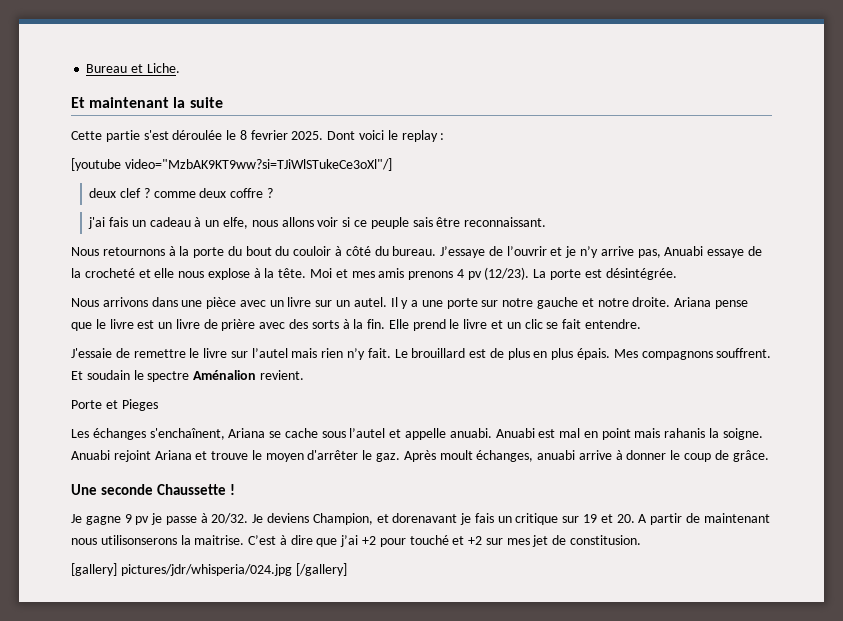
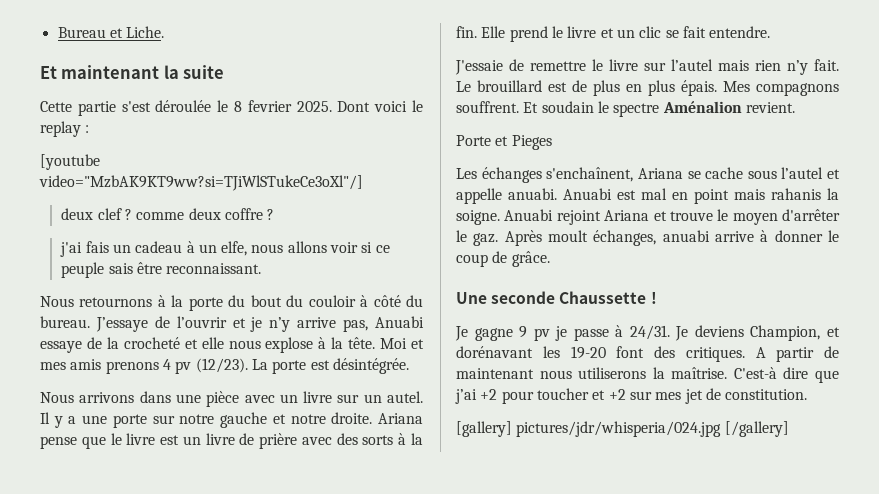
[211,513,249,524] 20/32. -> [629,325,670,340] 24/31.
[392,513,635,525] dorenavant je fais un critique sur 19 et 20. -> [456,346,745,362] dorénavant les 19-20 font des critiques.
[100,535,287,545] utilisonserons la maitrise. C’est à -> [578,367,777,379] utiliserons la maîtrise. C'est-à
[409,535,449,545] touché -> [536,388,589,400] toucher
[570,535,642,545] constitusion. -> [725,389,808,400] constitution.

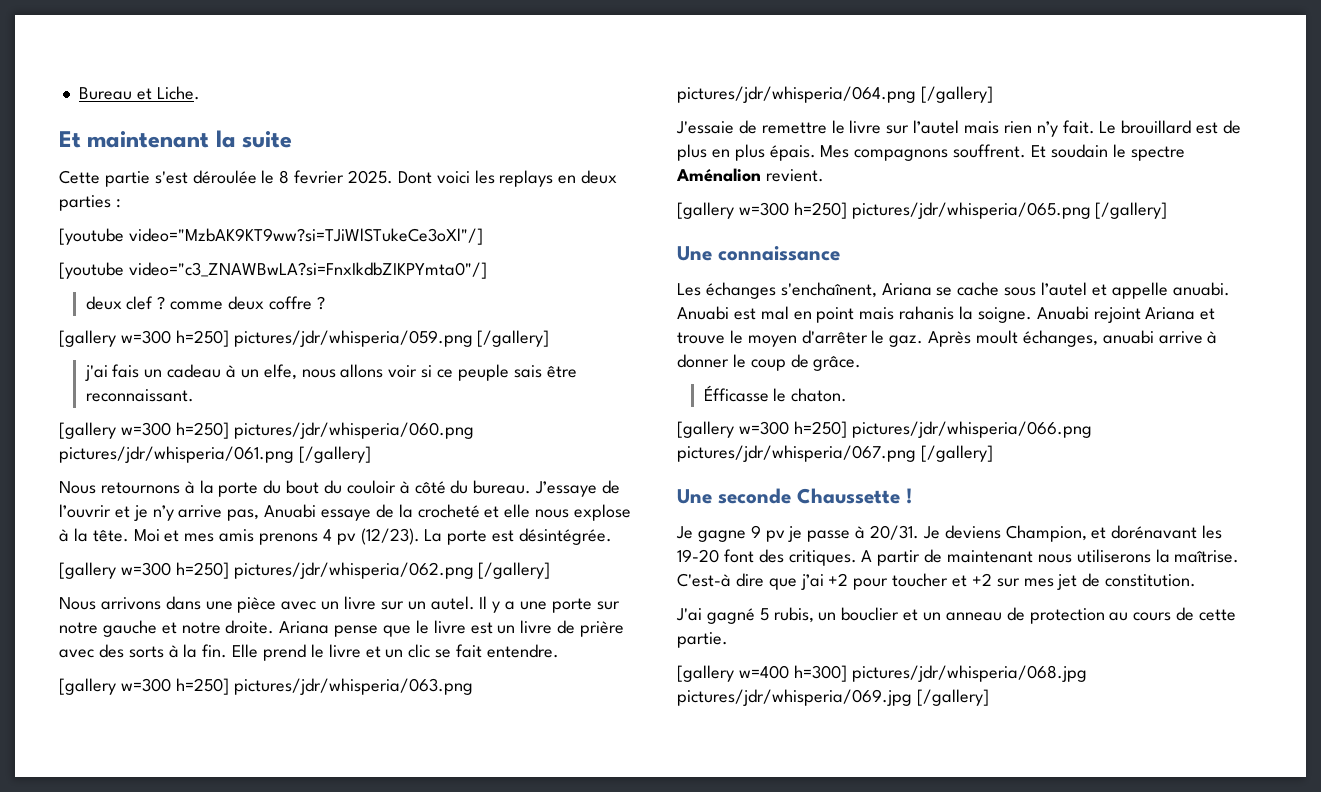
[412,100,424,112] [40,121,81,137] le replay -> [474,170,618,187] [59,195,111,211] les replays en deux parties
(363, 183) none -> [59,262,487,279] // [youtube video="c3_ZNAWBwLA?si=FnxIkdbZIKPYmta0"/]
(275, 214) none -> [59,330,550,347] // [gallery w=300 h=250] pictures/jdr/whisperia/059.png [/gallery]
(262, 268) none -> [59,422,474,439] [59,446,371,463] // [gallery w=300 h=250] pictures/jdr/whisperia/060.png pictures/jdr/whisperia/061.png [/gallery]
(409, 366) none -> [59,562,551,579] // [gallery w=300 h=250] pictures/jdr/whisperia/062.png [/gallery]
(771, 32) none -> [59,678,473,695] [677,86,993,103] // [gallery w=300 h=250] pictures/jdr/whisperia/063.png pictures/jdr/whisperia/064.png [/gallery]
[456,135,552,150] Porte et Pieges -> [677,202,1168,219] [677,246,840,261] [gallery w=300 h=250] pictures/jdr/whisperia/065.png [/gallery] // Une connaissance
(550, 259) none -> [703,385,848,402] [677,421,1092,438] [677,445,993,462] // Éfficasse le chaton. // [gallery w=300 h=250] pictures/jdr/whisperia/066.png pictures/jdr/whisperia/067.png [/gallery]
[629,325,670,340] 24/31. -> [870,525,920,540] 20/31.
[456,421,722,437] [gallery] pictures/jdr/whisperia/024.jpg -> [676,607,1237,624] [677,632,728,648] [677,665,1087,682] [677,689,912,706] J'ai gagné 5 rubis, un bouclier et un anneau de protection au cours de cette partie. // [gallery w=400 h=300] pictures/jdr/whisperia/068.jpg pictures/jdr/whisperia/069.jpg

